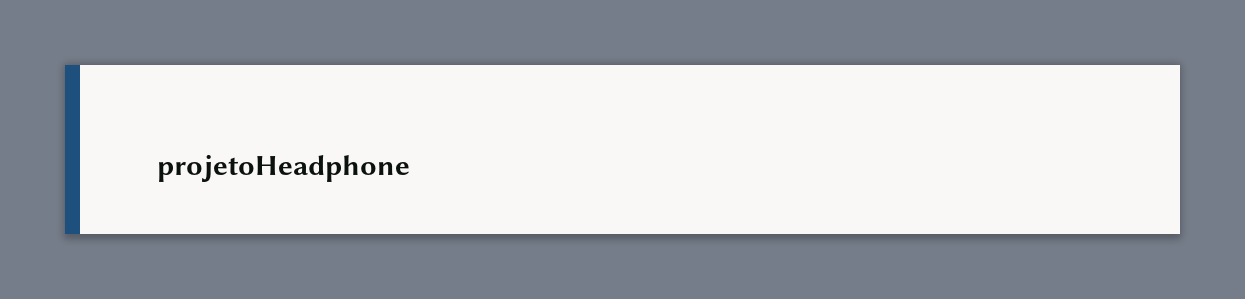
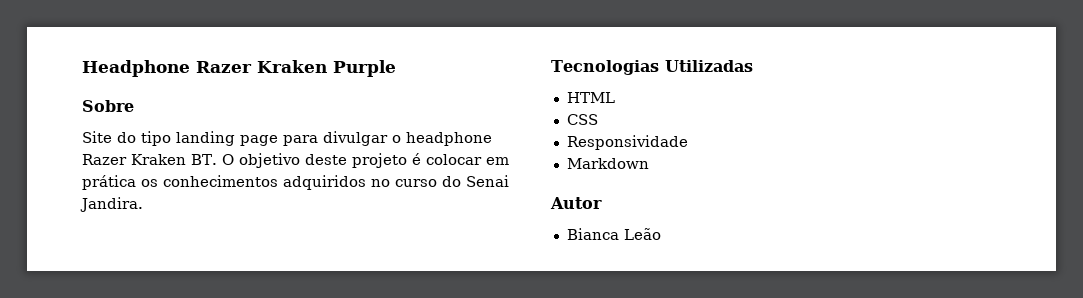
[157,154,410,182] projetoHeadphone -> [82,60,396,77] [82,100,134,112] [82,131,492,146] [82,153,509,168] [82,175,509,190] [80,197,143,212] [551,60,753,75] [566,92,615,103] [566,114,598,125] [566,135,688,150] [566,158,649,169] [550,197,602,209] [566,228,661,240] Headphone Razer Kraken Purple // Sobre // Site do tipo landing page para divulgar o headphone Razer Kraken BT. O objetivo deste projeto é colocar em prática os conhecimentos adquiridos no curso do Senai Jandira. // Tecnologias Utilizadas // HTML // CSS // Responsividade // Markdown // Autor // Bianca Leão

